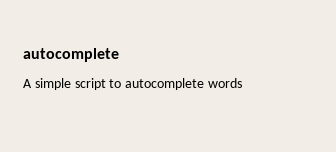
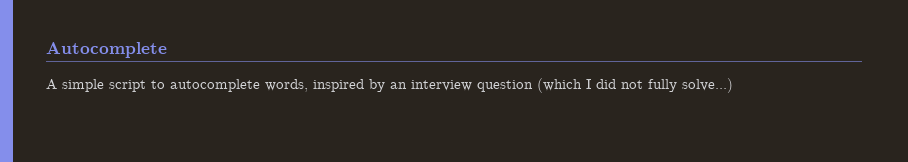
[23,48,119,62] autocomplete -> [46,42,167,58] Autocomplete
[207,78,242,88] words -> [265,78,733,93] words, inspired by an interview question (which I did not fully solve...)

